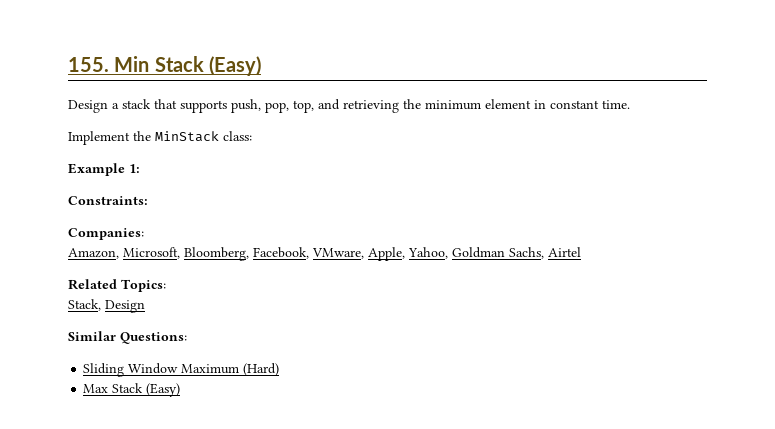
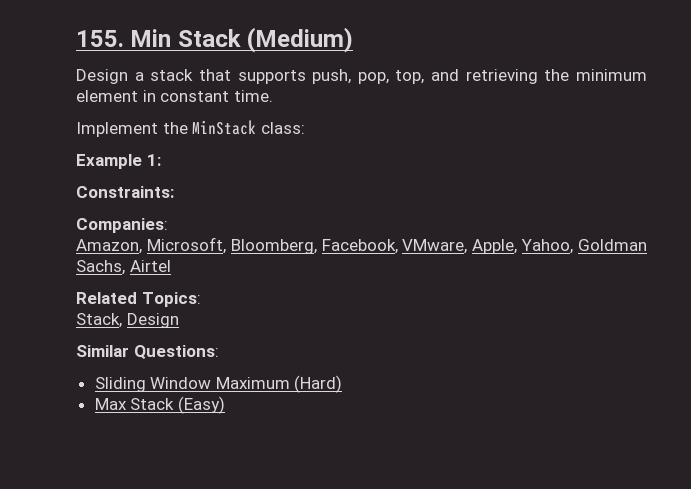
[208,56,261,76] (Easy) -> [247,27,354,53] (Medium)

